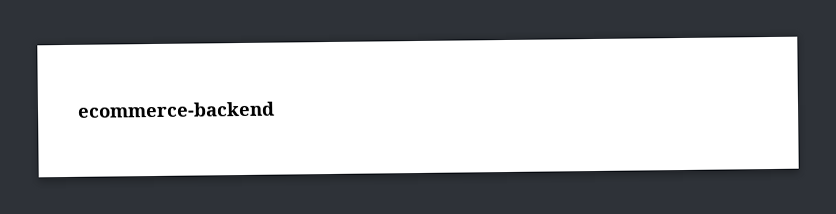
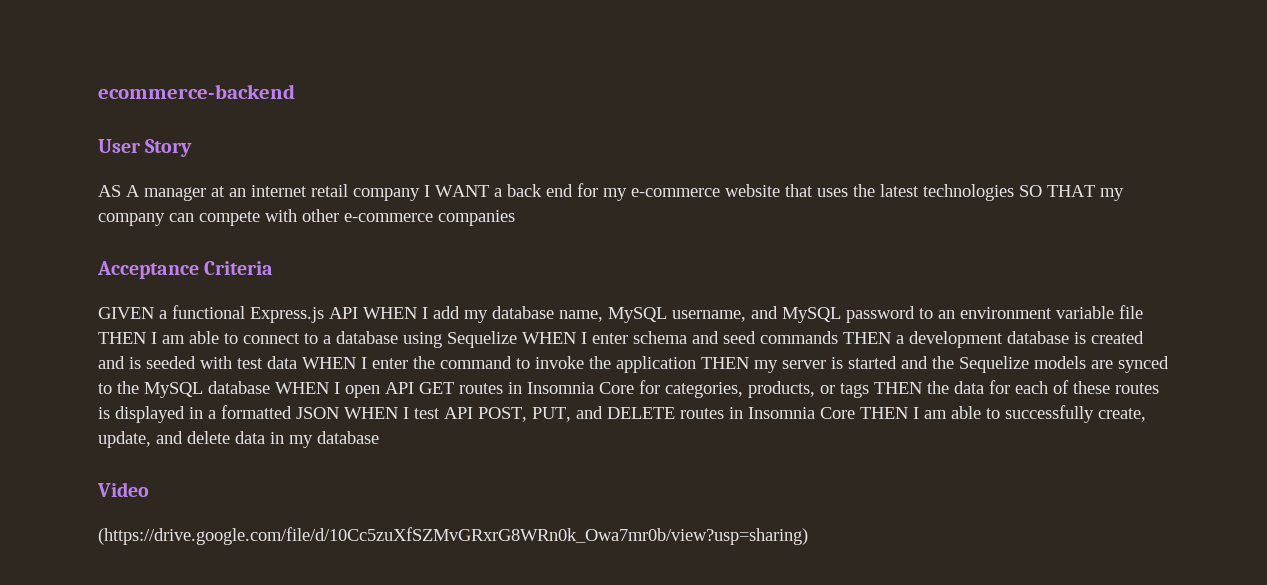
(275, 109) none -> [98,139,193,157] [98,183,1124,201] [98,209,515,226] [97,261,274,279] [98,305,1143,323] [98,331,1144,348] [98,356,1169,373] [98,380,1159,398] [98,405,1146,423] [98,431,379,448] [97,482,149,497] [98,527,808,545] // User Story // AS A manager at an internet retail company I WANT a back end for my e-commerce website that uses the latest technologies SO THAT my company can compete with other e-commerce companies // Acceptance Criteria // GIVEN a functional Express.js API WHEN I add my database name, MySQL username, and MySQL password to an environment variable file THEN I am able to connect to a database using Sequelize WHEN I enter schema and seed commands THEN a development database is created and is seeded with test data WHEN I enter the command to invoke the application THEN my server is started and the Sequelize models are synced to the MySQL database WHEN I open API GET routes in Insomnia Core for categories, products, or tags THEN the data for each of these routes is displayed in a formatted JSON WHEN I test API POST, PUT, and DELETE routes in Insomnia Core THEN I am able to successfully create, update, and delete data in my database // Video // (https://drive.google.com/file/d/10Cc5zuXfSZMvGRxrG8WRn0k_Owa7mr0b/view?usp=sharing)

